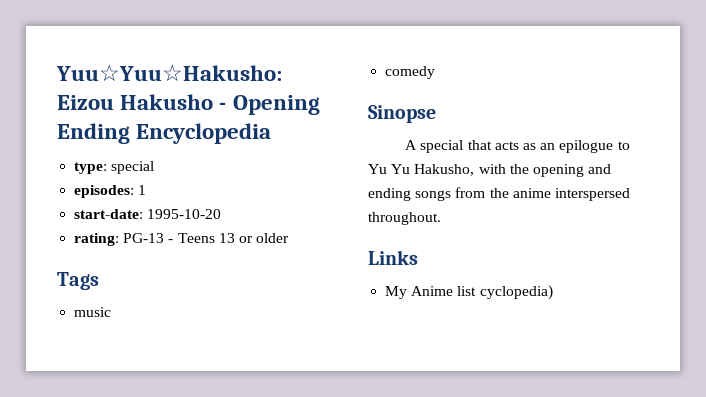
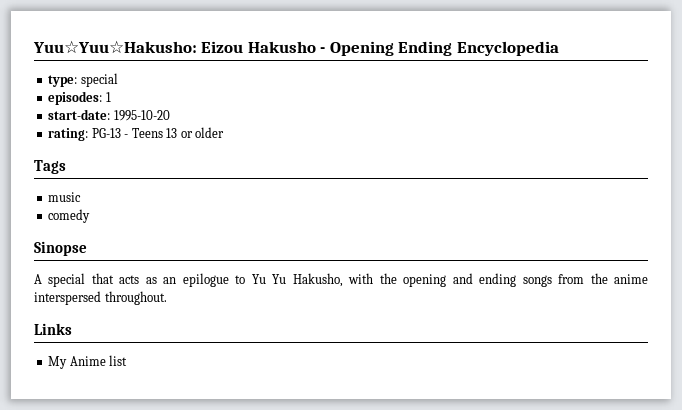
[479,285,553,300] cyclopedia) -> (128, 360) none

